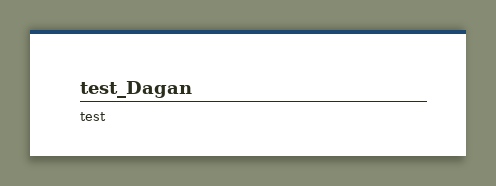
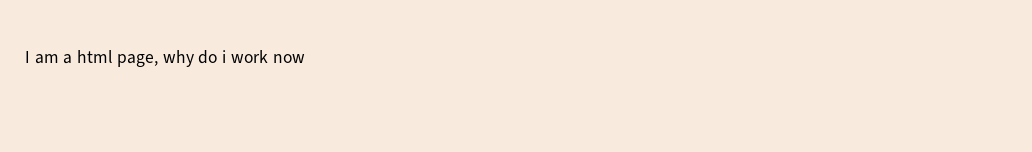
[80,81,192,98] [80,112,106,121] test_Dagan // test -> [25,50,305,67] I am a html page, why do i work now

